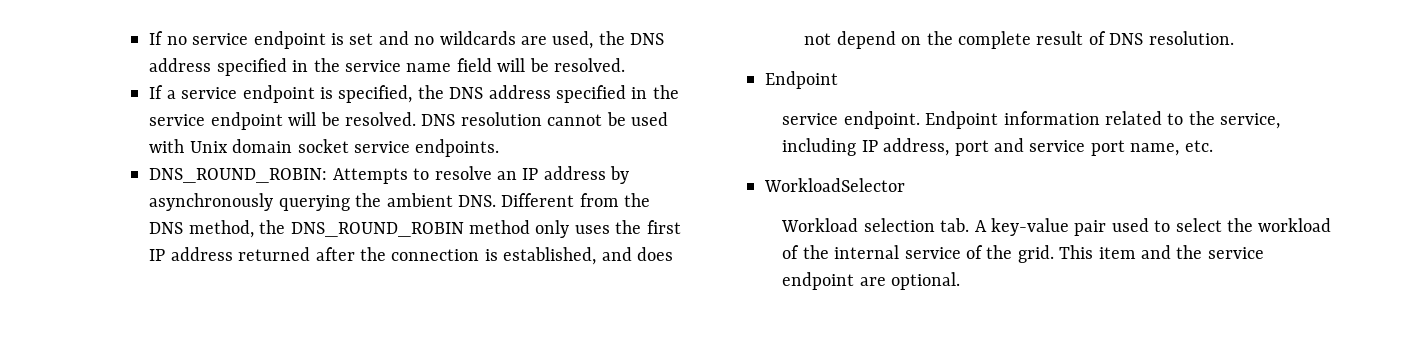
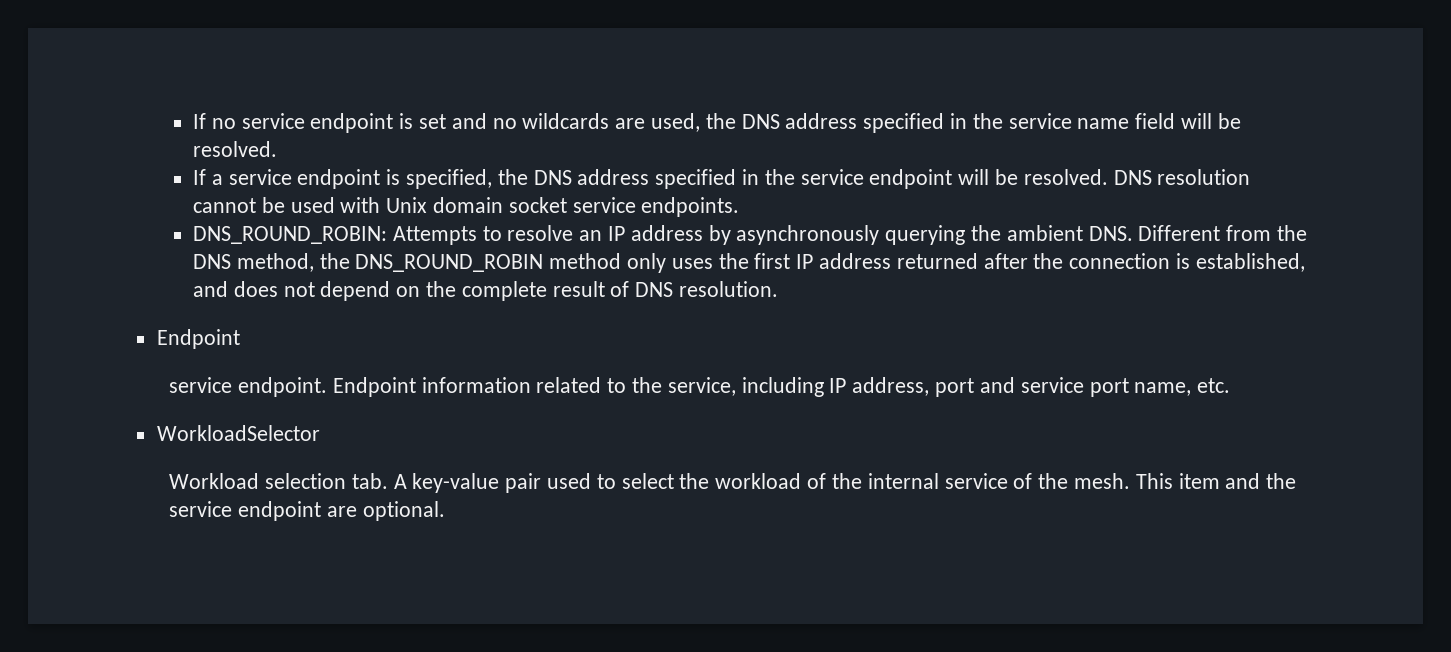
[1017,245,1054,263] grid. -> [1073,473,1130,489] mesh.

